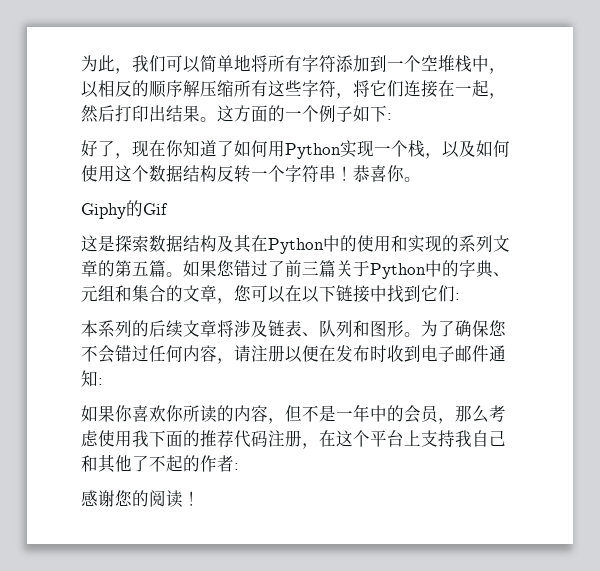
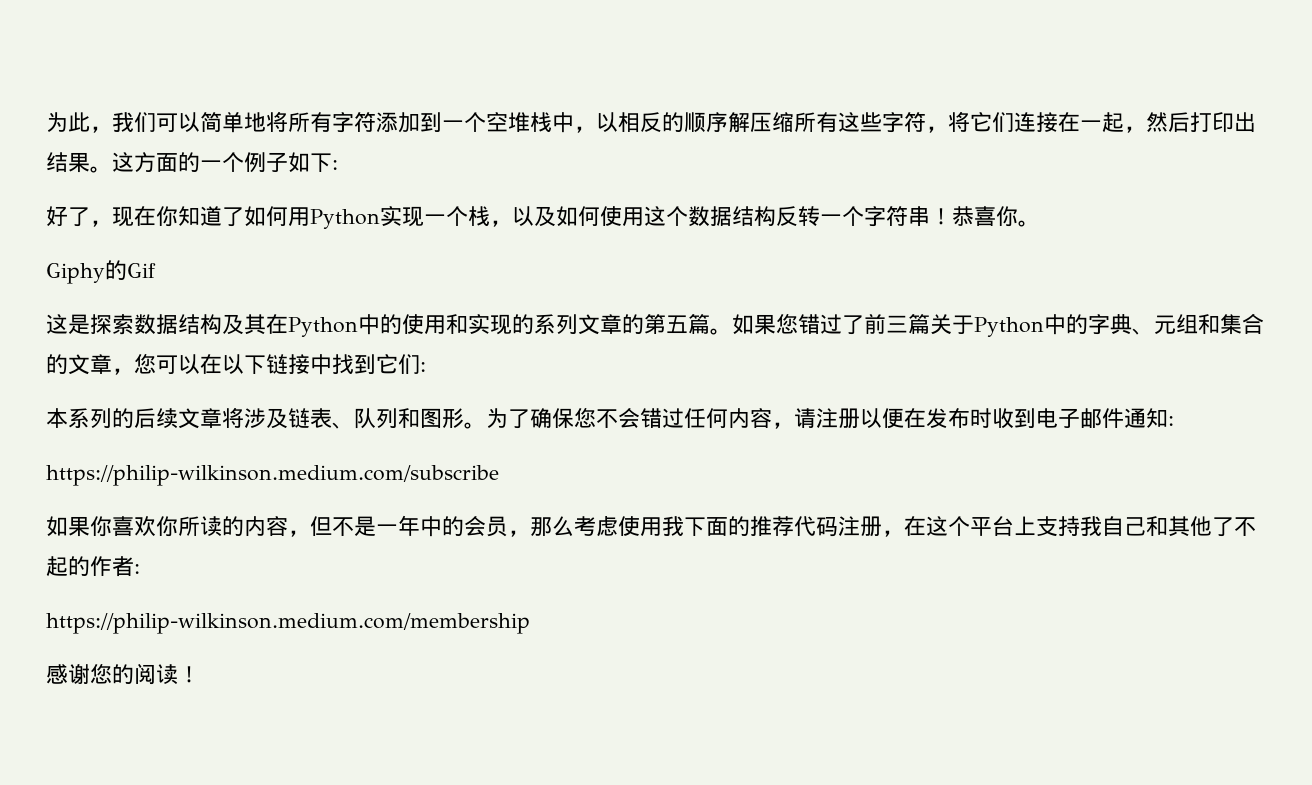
(103, 381) none -> [46,465,499,486] // https://philip-wilkinson.medium.com/subscribe
(239, 466) none -> [46,613,530,634] // https://philip-wilkinson.medium.com/membership

